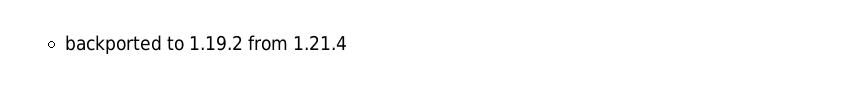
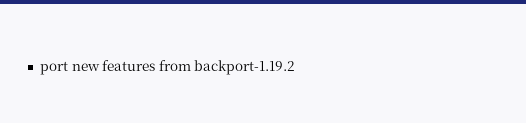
[64,35,348,54] backported to 1.19.2 from 1.21.4 -> [39,60,296,75] port new features from backport-1.19.2

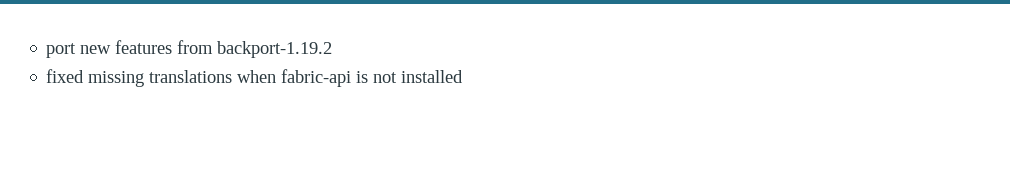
(296, 67) none -> [46,69,464,87] // fixed missing translations when fabric-api is not installed

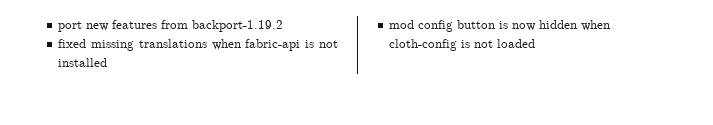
(464, 76) none -> [389,20,611,32] [389,39,536,51] // mod config button is now hidden when cloth-config is not loaded

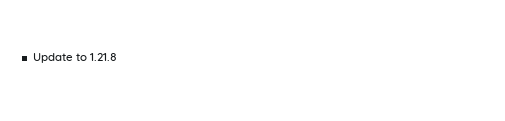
[58,20,284,32] [58,39,338,51] [58,58,108,67] [389,20,611,32] [389,39,536,51] port new features from backport-1.19.2 // fixed missing translations when fabric-api is not installed // mod config button is now hidden when cloth-config is not loaded -> [32,53,117,63] Update to 1.21.8

